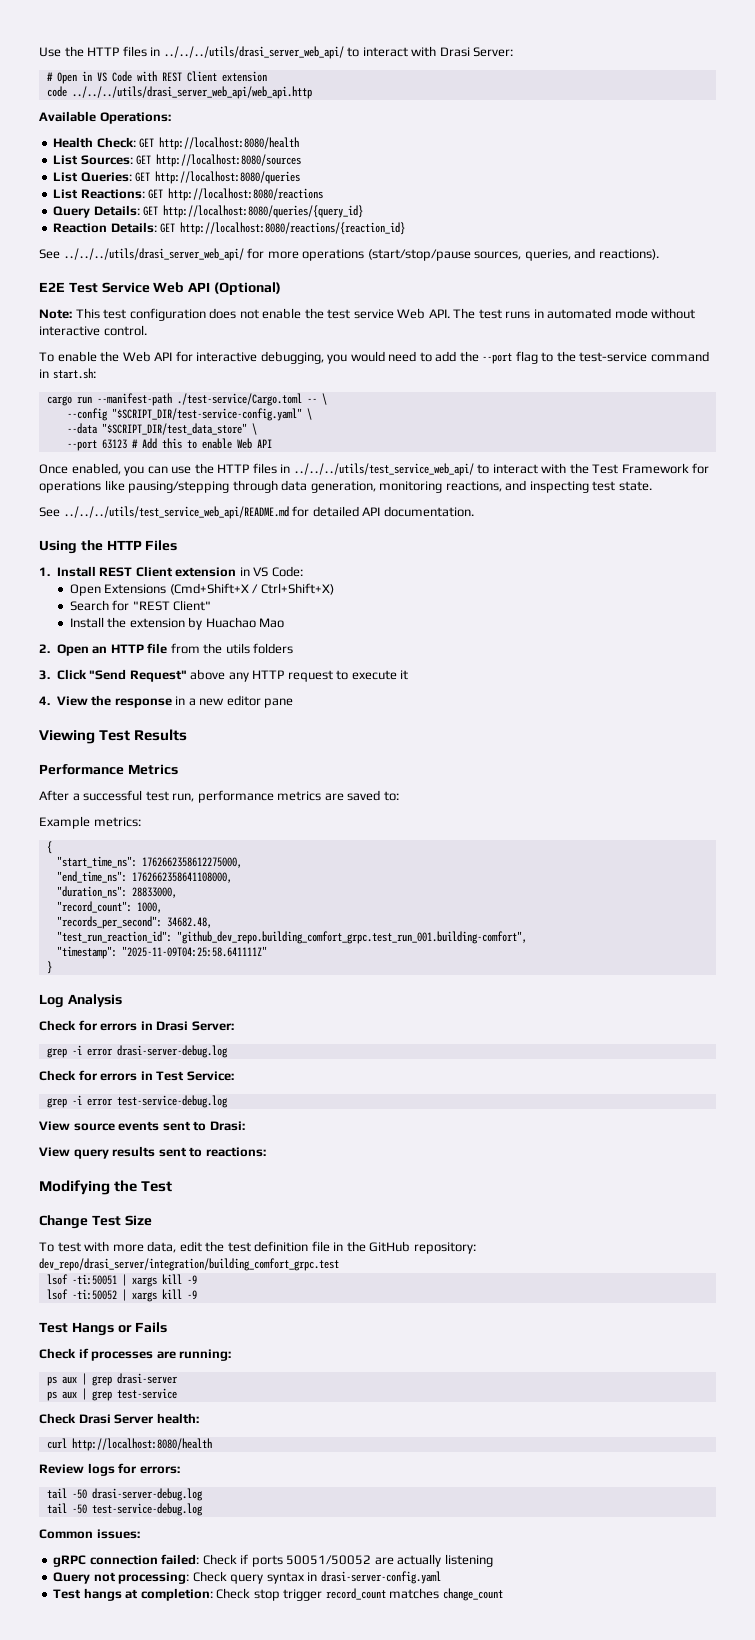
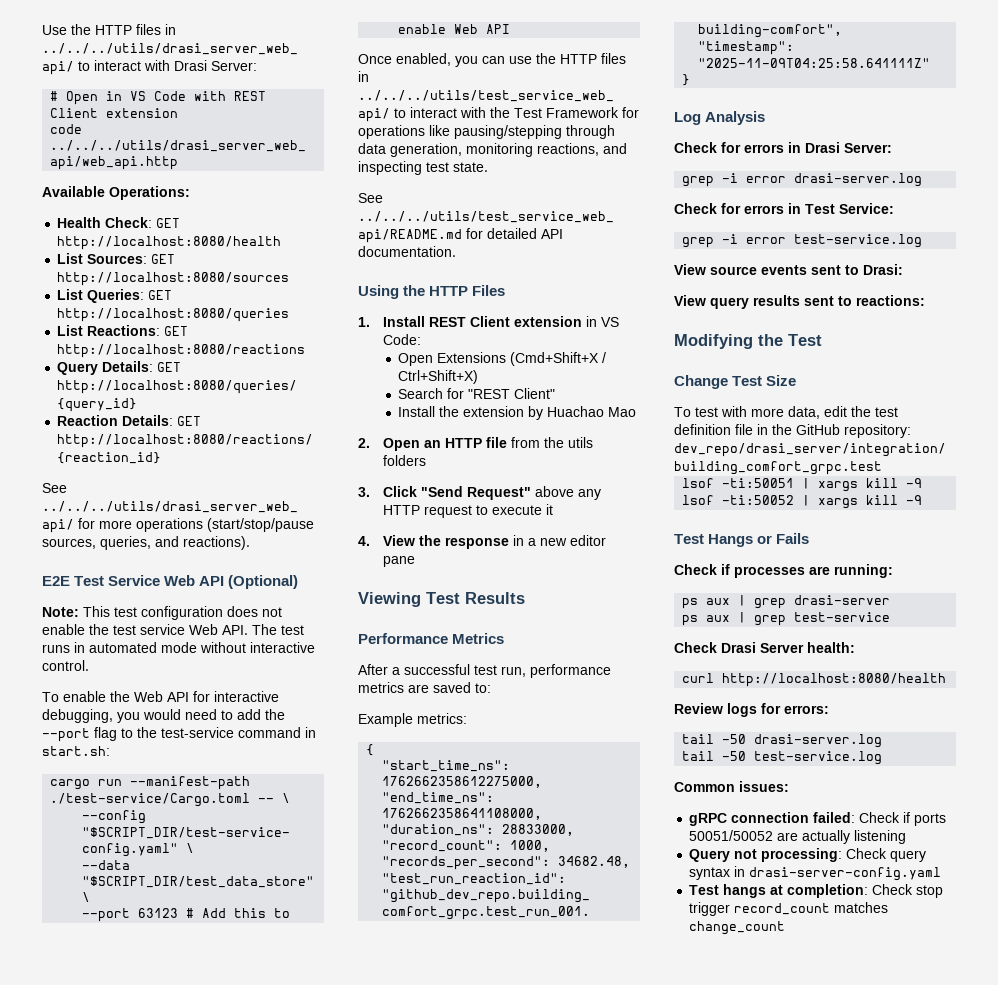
[116,1045,228,1058] drasi-server-debug.log -> [794,173,923,187] drasi-server.log
[116,1095,228,1108] test-service-debug.log -> [794,234,923,248] test-service.log
[91,1488,203,1501] [46,1503,203,1516] drasi-server-debug.log // tail -50 test-service-debug.log -> [754,734,883,748] [682,751,883,765] drasi-server.log // tail -50 test-service.log

